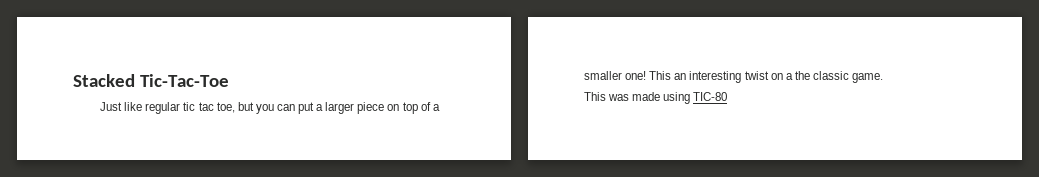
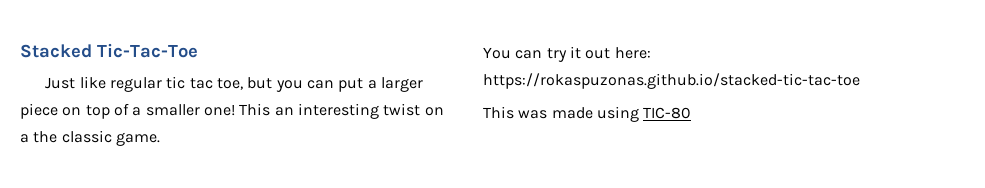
(884, 78) none -> [483,46,651,62] [483,73,860,89] // You can try it out here: https://rokaspuzonas.github.io/stacked-tic-tac-toe

